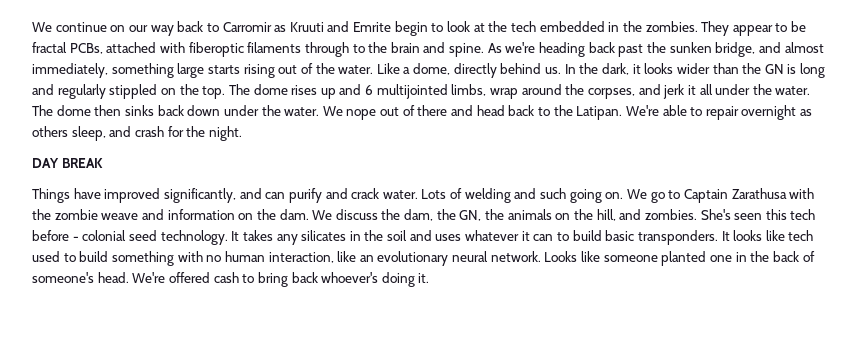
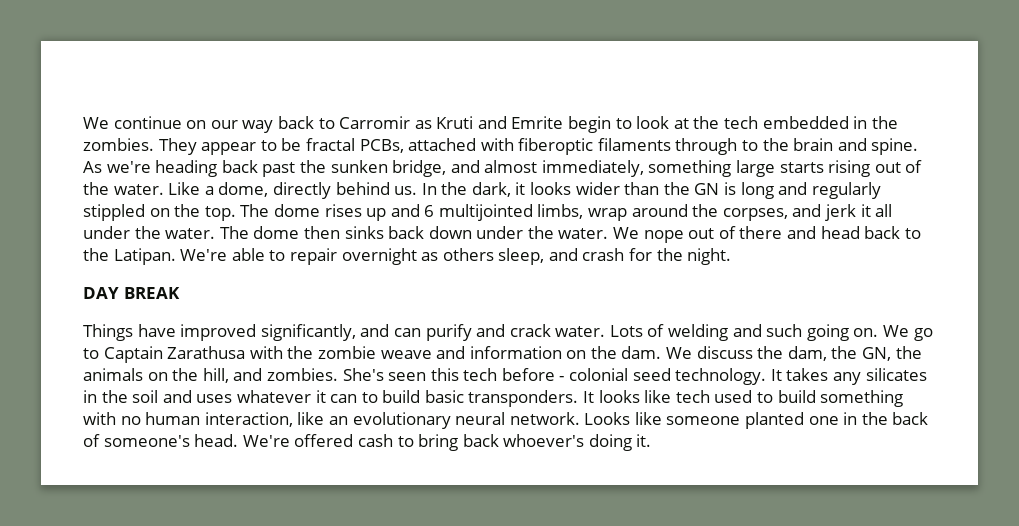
[289,22,324,32] Kruuti -> [436,116,474,129] Kruti

